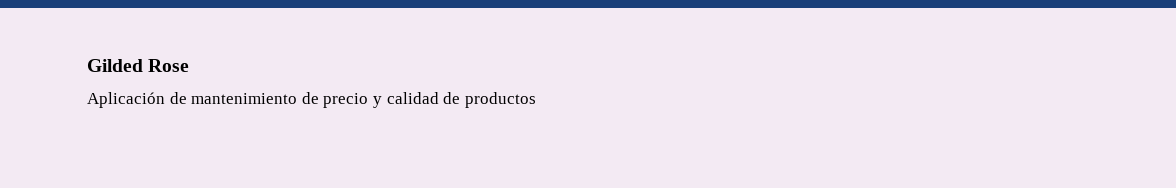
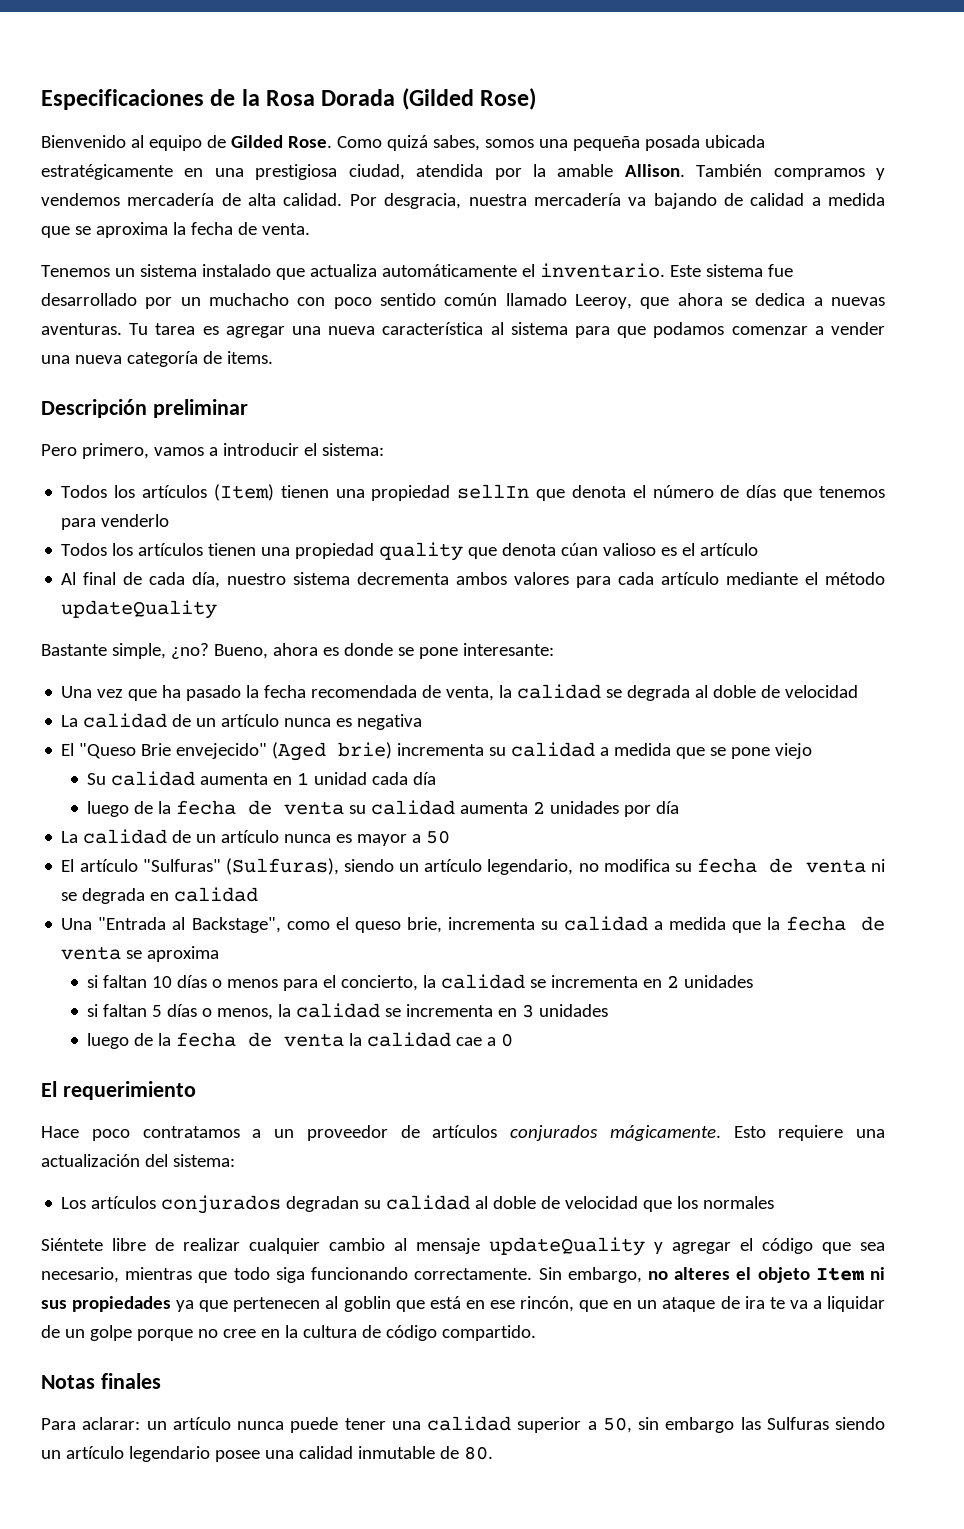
[87,59,190,72] [87,92,536,108] Gilded Rose // Aplicación de mantenimiento de precio y calidad de productos -> [41,88,537,110] [41,135,765,151] [41,164,885,180] [41,193,886,209] [41,222,310,238] [41,263,793,280] [41,293,886,309] [41,322,886,338] [41,351,273,367] [41,399,248,418] [41,443,384,459] [61,484,886,501] [61,514,170,530] [61,542,759,561] [61,572,886,588] [61,600,218,619] [41,643,554,659] [61,684,859,701] [61,713,423,730] [61,742,813,761] [87,771,437,786] [87,800,680,817] [61,829,451,846] [61,858,885,875] [61,887,259,904] [61,916,885,933] [61,946,220,962] [87,974,754,991] [87,1003,609,1020] [87,1032,514,1049] [41,1081,196,1100] [41,1125,885,1141] [41,1154,235,1167] [61,1195,775,1214] [41,1237,885,1256] [41,1267,885,1283] [41,1296,885,1312] [41,1325,536,1341] [41,1373,161,1389] [41,1416,885,1433] [41,1446,493,1462] Especificaciones de la Rosa Dorada (Gilded Rose) // Bienvenido al equipo de Gilded Rose. Como quizá sabes, somos una pequeña posada ubicada estratégicamente en una prestigiosa ciudad, atendida por la amable Allison. También compramos y vendemos mercadería de alta calidad. Por desgracia, nuestra mercadería va bajando de calidad a medida que se aproxima la fecha de venta. // Tenemos un sistema instalado que actualiza automáticamente el inventario. Este sistema fue desarrollado por un muchacho con poco sentido común llamado Leeroy, que ahora se dedica a nuevas aventuras. Tu tarea es agregar una nueva característica al sistema para que podamos comenzar a vender una nueva categoría de items. // Descripción preliminar // Pero primero, vamos a introducir el sistema: // Todos los artículos (Item) tienen una propiedad sellIn que denota el número de días que tenemos para venderlo // Todos los artículos tienen una propiedad quality que denota cúan valioso es el artículo // Al final de cada día, nuestro sistema decrementa ambos valores para cada artículo mediante el método updateQuality // Bastante simple, ¿no? Bueno, ahora es donde se pone interesante: // Una vez que ha pasado la fecha recomendada de venta, la calidad se degrada al doble de velocidad // La calidad de un artículo nunca es negativa // El "Queso Brie envejecido" (Aged brie) incrementa su calidad a medida que se pone viejo // Su calidad aumenta en 1 unidad cada día // luego de la fecha de venta su calidad aumenta 2 unidades por día // La calidad de un artículo nunca es mayor a 50 // El artículo "Sulfuras" (Sulfuras), siendo un artículo legendario, no modifica su fecha de venta ni se degrada en calidad // Una "Entrada al Backstage", como el queso brie, incrementa su calidad a medida que la fecha de venta se aproxima // si faltan 10 días o menos para el concierto, la calidad se incrementa en 2 unidades // si faltan 5 días o menos, la calidad se incrementa en 3 unidades // luego de la fecha de venta la calidad cae a 0 // El requerimiento // Hace poco contratamos a un proveedor de artículos conjurados mágicamente. Esto requiere una actualización del sistema: // Los artículos conjurados degradan su calidad al doble de velocidad que los normales // Siéntete libre de realizar cualquier cambio al mensaje updateQuality y agregar el código que sea necesario, mientras que todo siga funcionando correctamente. Sin embargo, no alteres el objeto Item ni sus propiedades ya que pertenecen al goblin que está en ese rincón, que en un ataque de ira te va a liquidar de un golpe porque no cree en la cultura de código compartido. // Notas finales // Para aclarar: un artículo nunca puede tener una calidad superior a 50, sin embargo las Sulfuras siendo un artículo legendario posee una calidad inmutable de 80.

